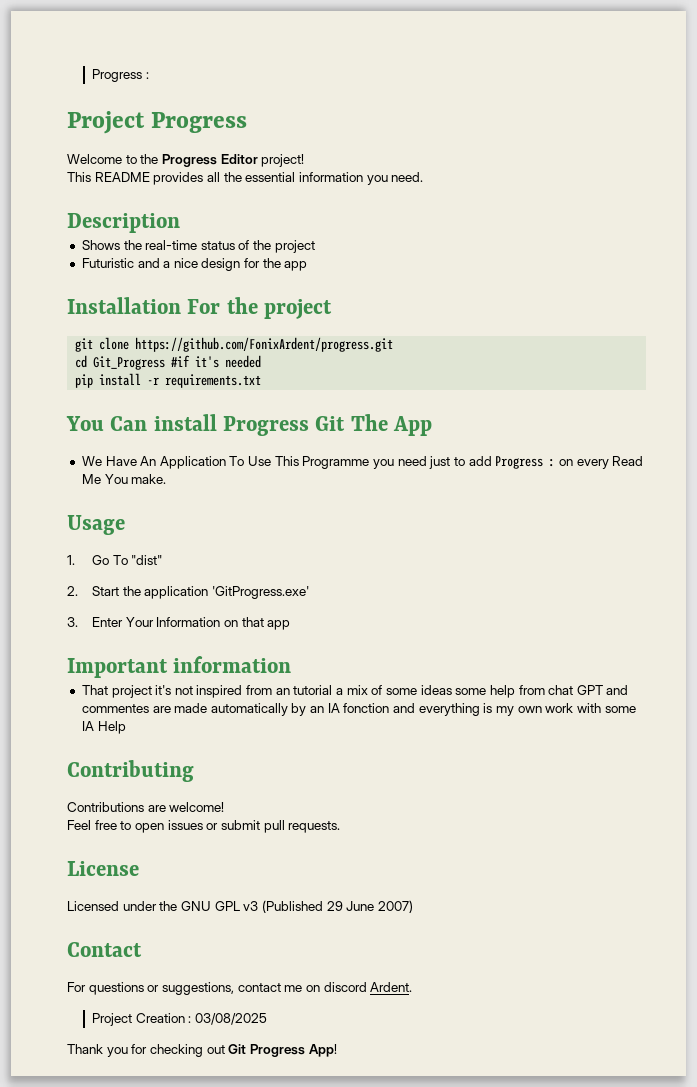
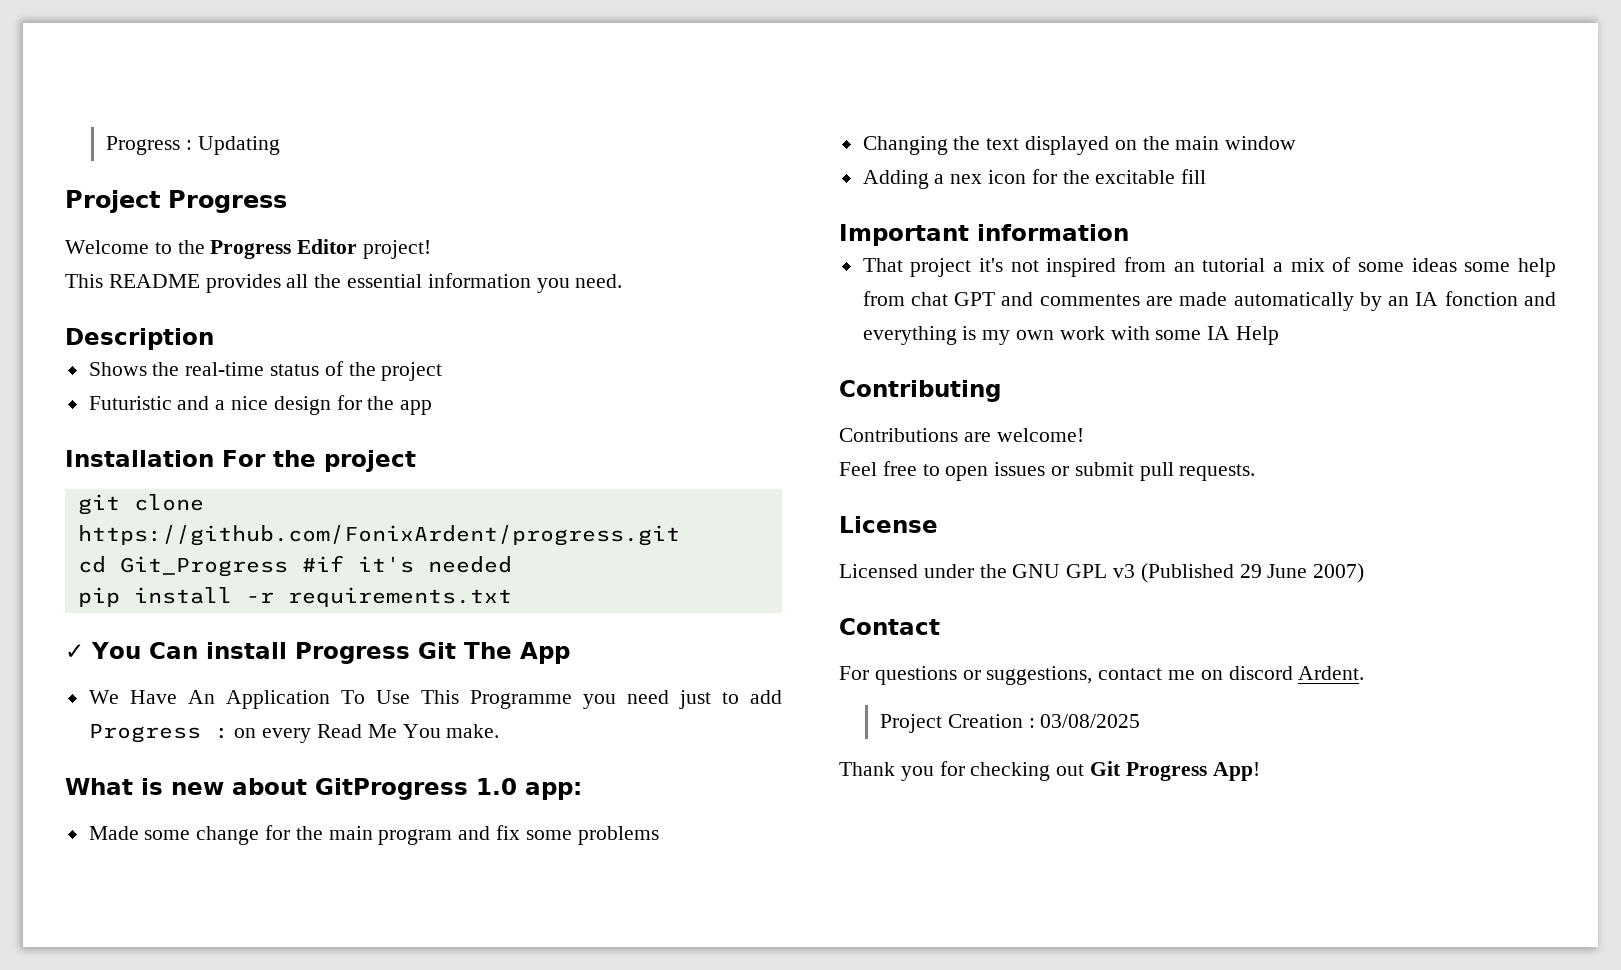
[92,69,149,82] Progress : -> [105,136,280,155] Progress : Updating
(262, 381) none -> [65,644,84,659] ✓
[67,515,125,535] [67,555,163,565] [67,586,309,599] [67,617,291,630] Usage // 1. Go To "dist" // 2. Start the application 'GitProgress.exe' // 3. Enter Your Information on that app -> [65,778,582,800] [88,825,659,845] [862,136,1297,155] [862,169,1207,189] What is new about GitProgress 1.0 app: // Made some change for the main program and fix some problems // Changing the text displayed on the main window // Adding a nex icon for the excitable fill

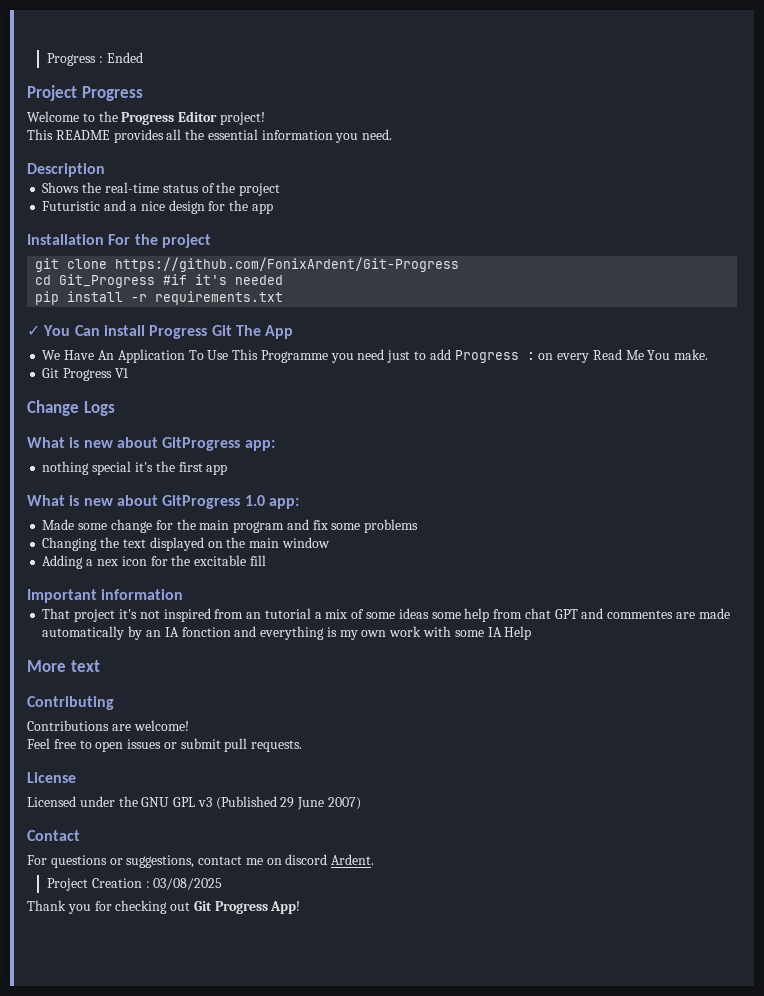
[105,136,280,155] Progress : Updating -> [47,52,143,66] Progress : Ended
[77,525,680,546] https://github.com/FonixArdent/progress.git -> [115,257,460,272] https://github.com/FonixArdent/Git-Progress
(500, 731) none -> [42,368,129,381] [27,400,115,416] [27,437,275,451] [42,461,228,475] // Git Progress V1 // Change Logs // What is new about GitProgress app: // nothing special it's the first app
(1280, 335) none -> [27,660,100,672] // More text

